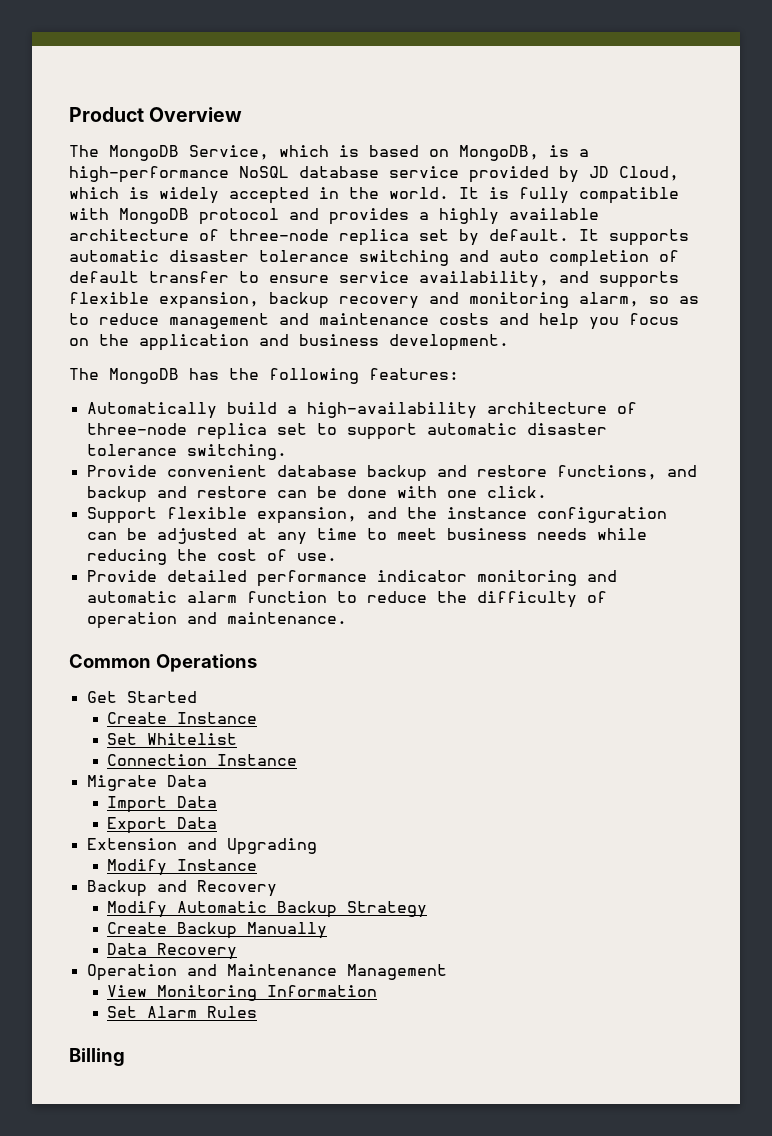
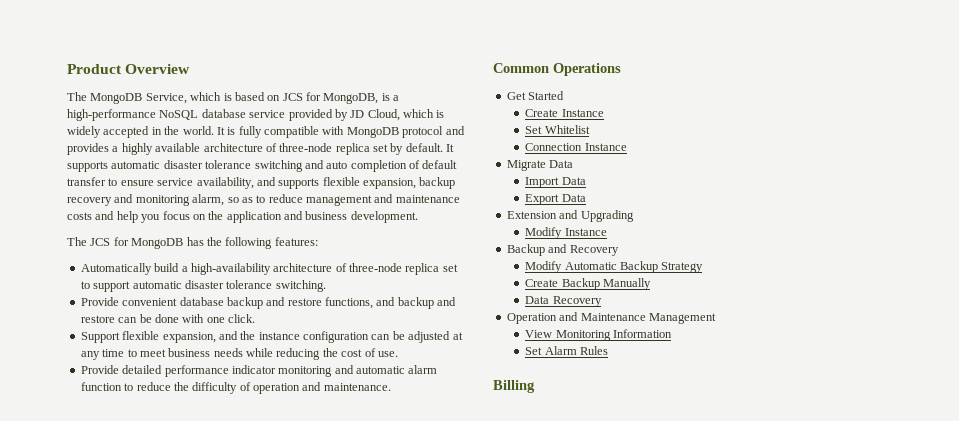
(449, 153) none -> [282,92,321,101] JCS for
(99, 374) none -> [90,237,129,246] JCS for

